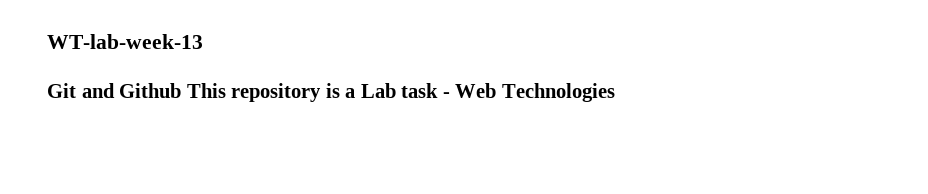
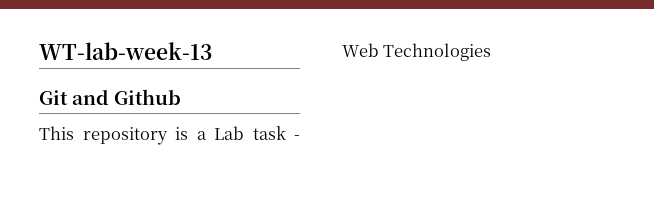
(182, 90) none -> (182, 97) //

